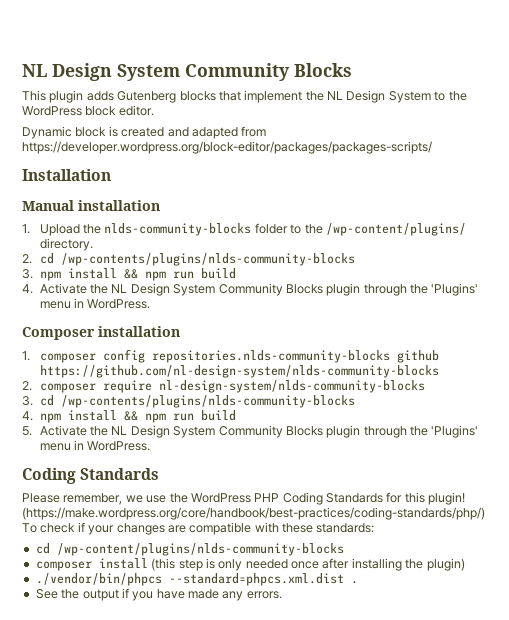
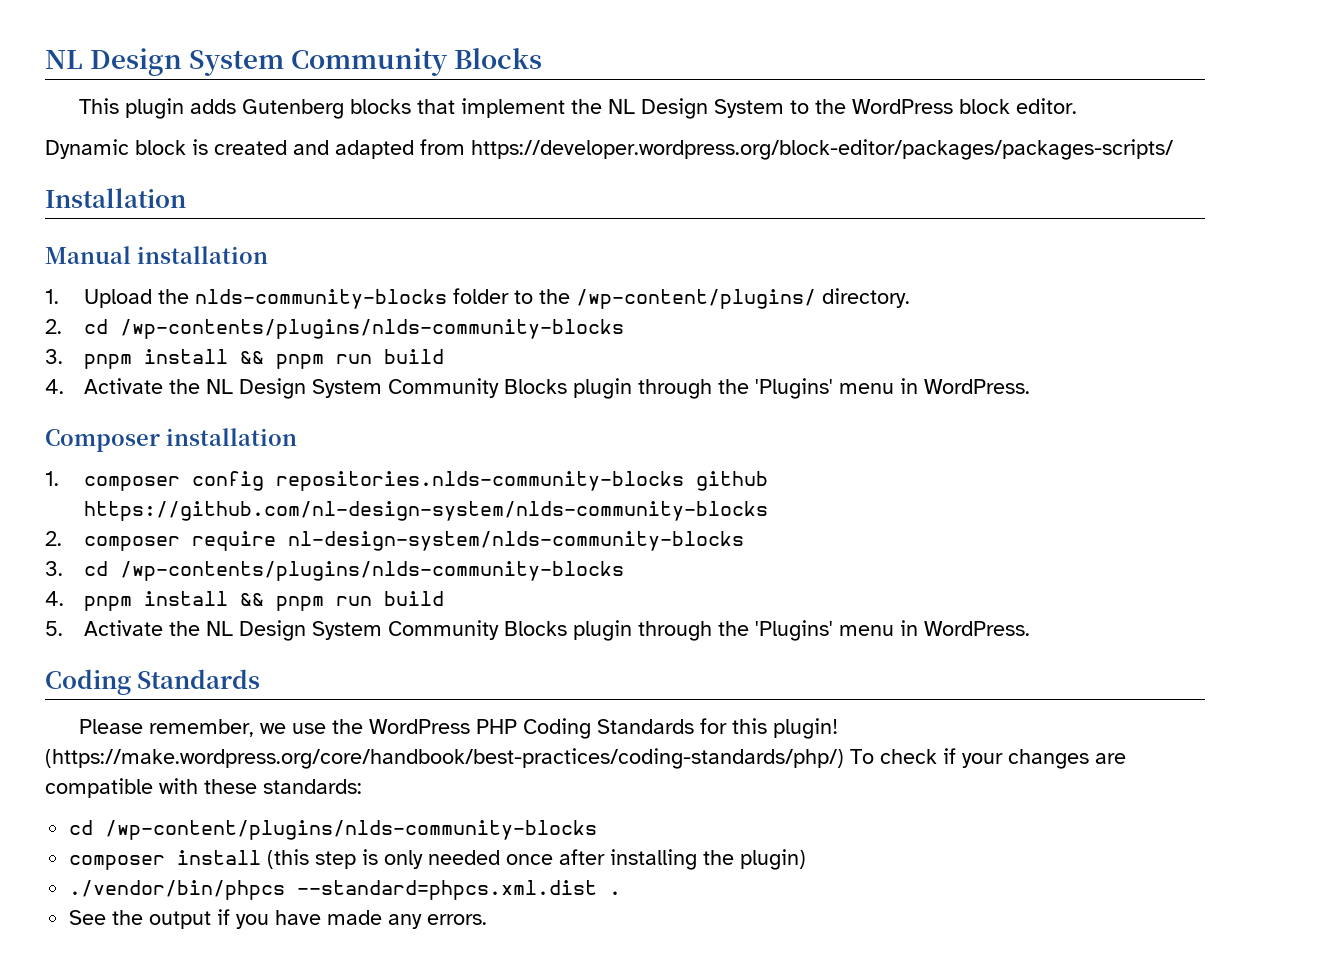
[39,268,166,281] npm install && npm -> [83,349,324,369] pnpm install && pnpm
[39,410,166,423] npm install && npm -> [83,591,324,611] pnpm install && pnpm

